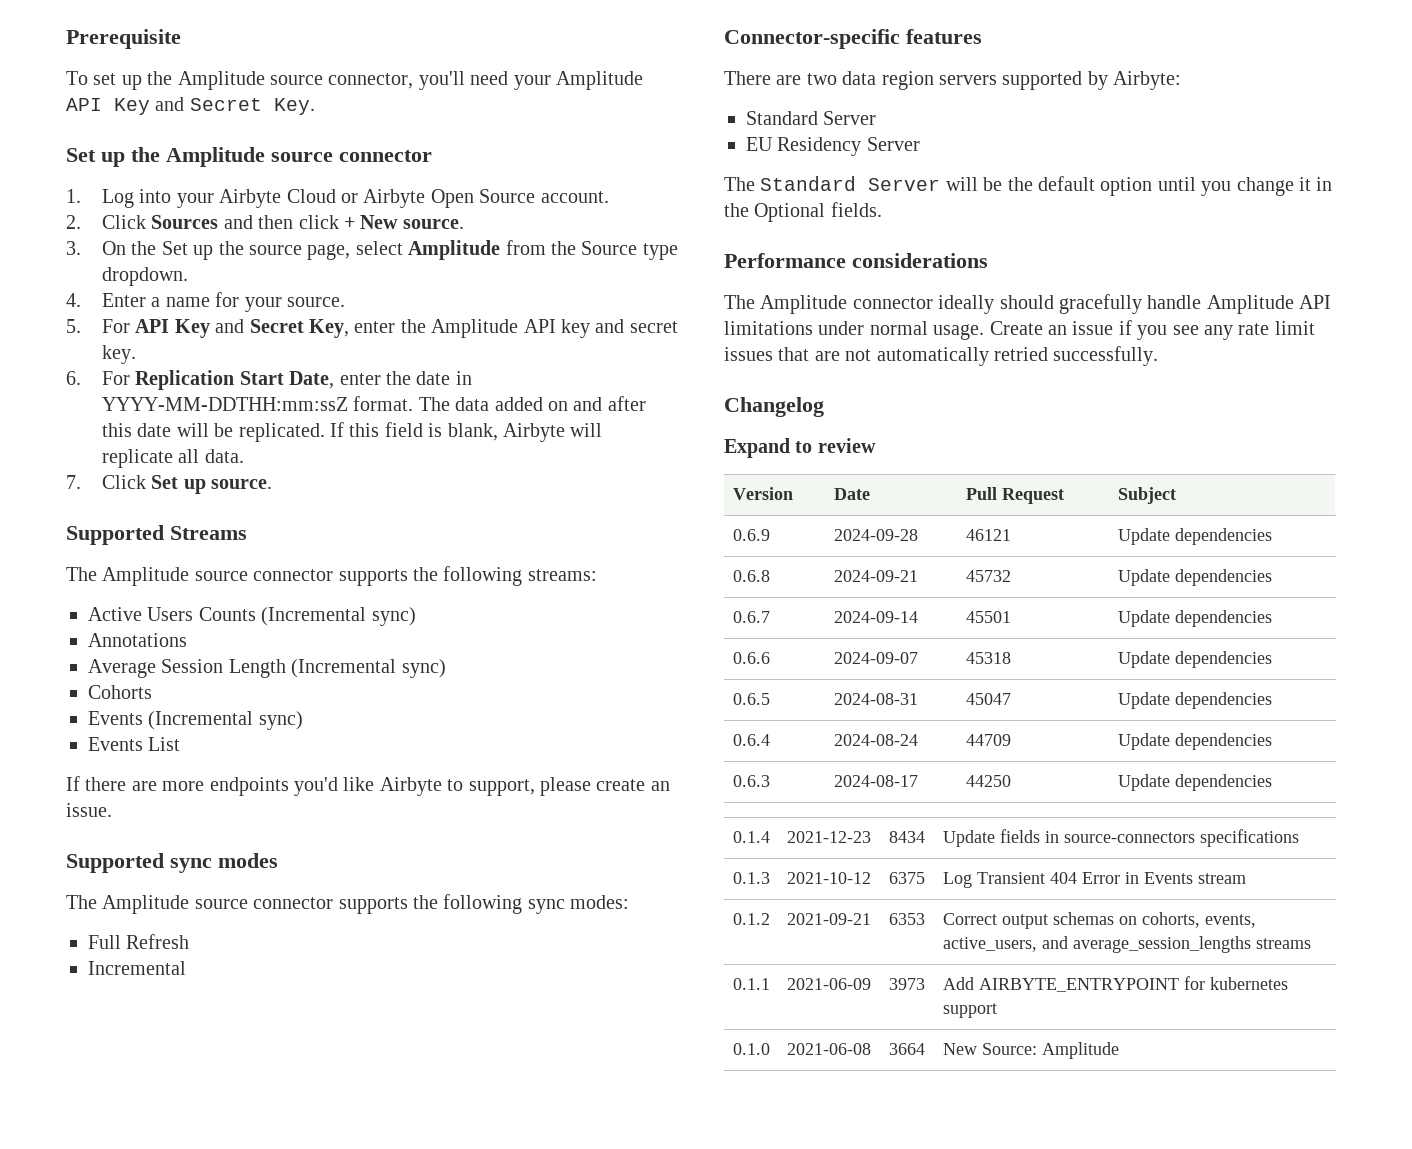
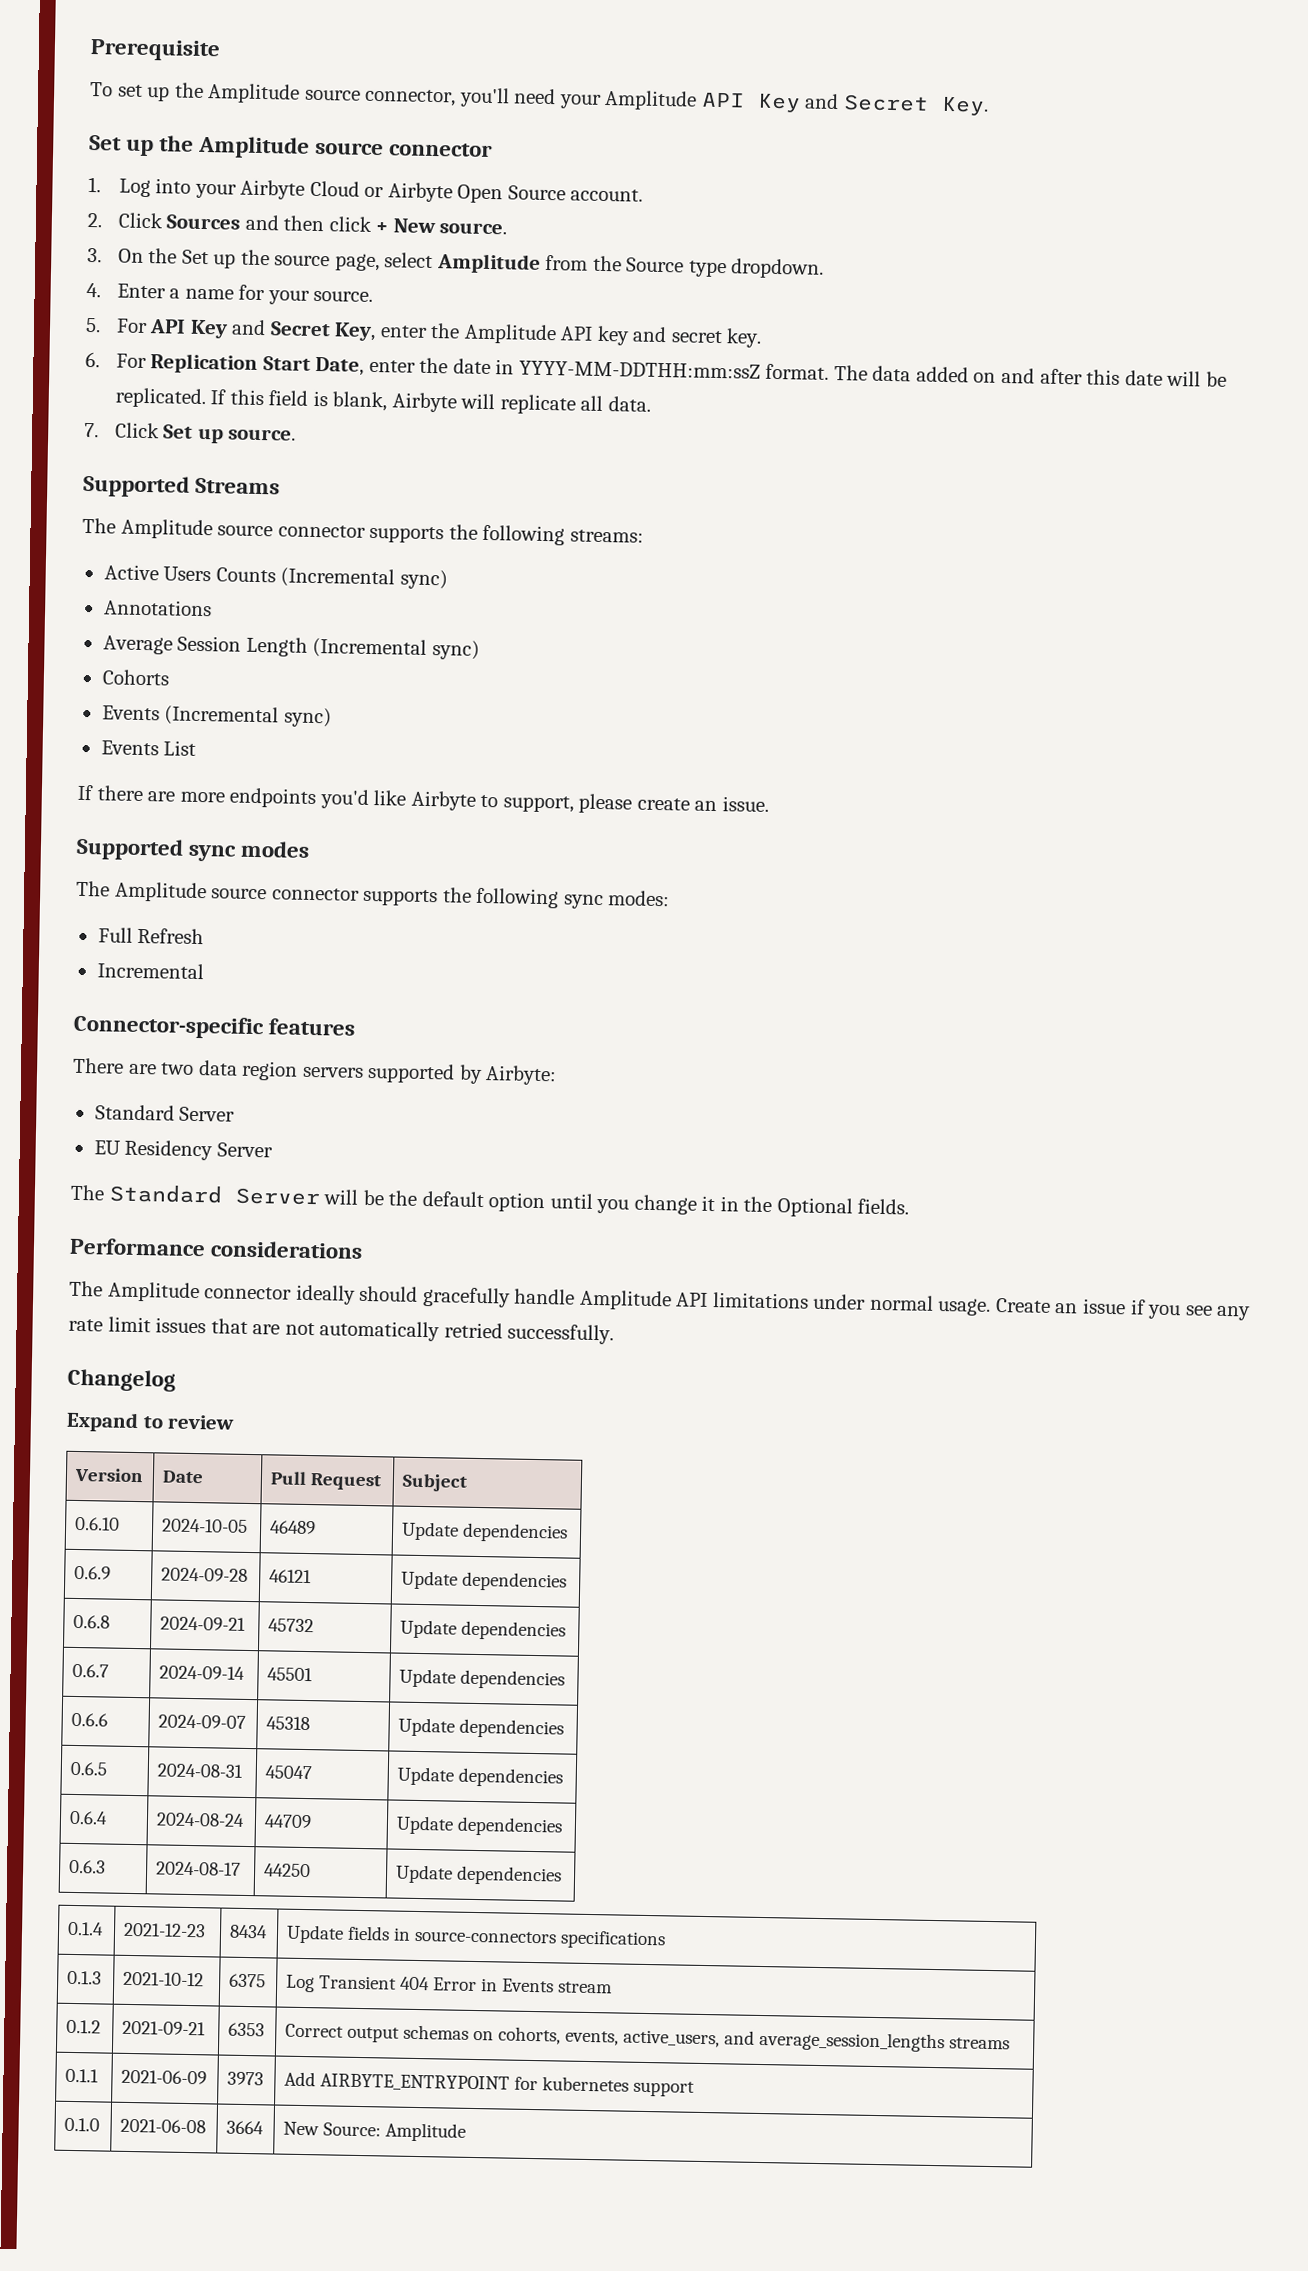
(1176, 495) none -> [75,1516,121,1531] [162,1518,249,1533] [269,1520,317,1535] [401,1521,569,1543] // 0.6.10 | 2024-10-05 | 46489 | Update dependencies

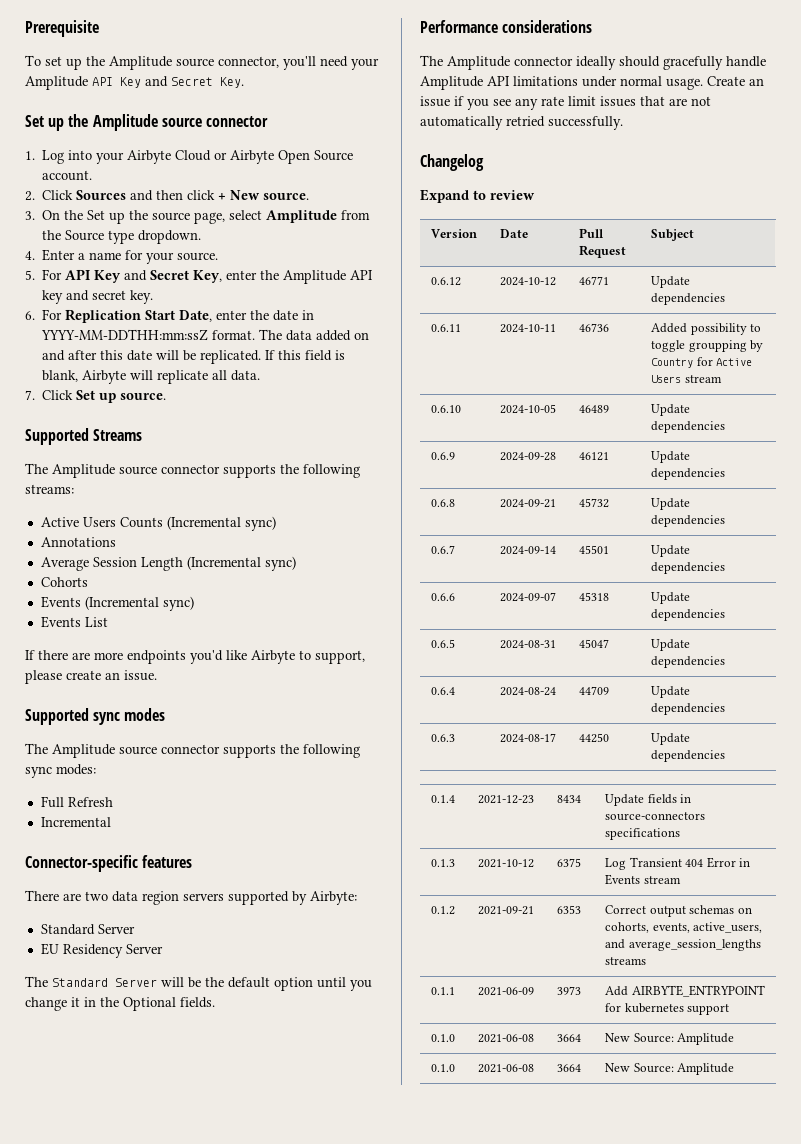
(469, 1482) none -> [431,277,462,286] [500,277,557,286] [579,276,610,285] [651,276,691,288] [651,293,726,305] [431,324,462,332] [500,324,557,333] [579,323,610,332] [651,323,762,335] [651,340,764,352] [651,357,753,368] [651,375,722,383] // 0.6.12 | 2024-10-12 | 46771 | Update dependencies // 0.6.11 | 2024-10-11 | 46736 | Added possibility to toggle groupping by Country for Active Users stream
(466, 2132) none -> [431,1064,456,1072] [478,1064,535,1073] [557,1064,582,1072] [605,1063,735,1075] // 0.1.0 | 2021-06-08 | 3664 | New Source: Amplitude

